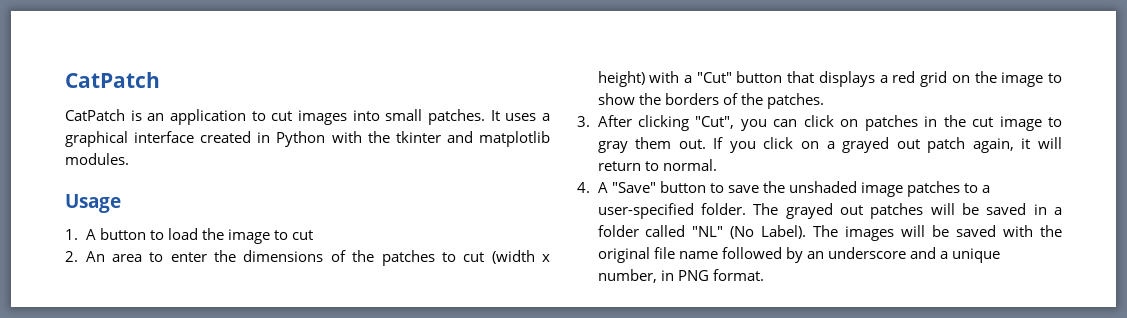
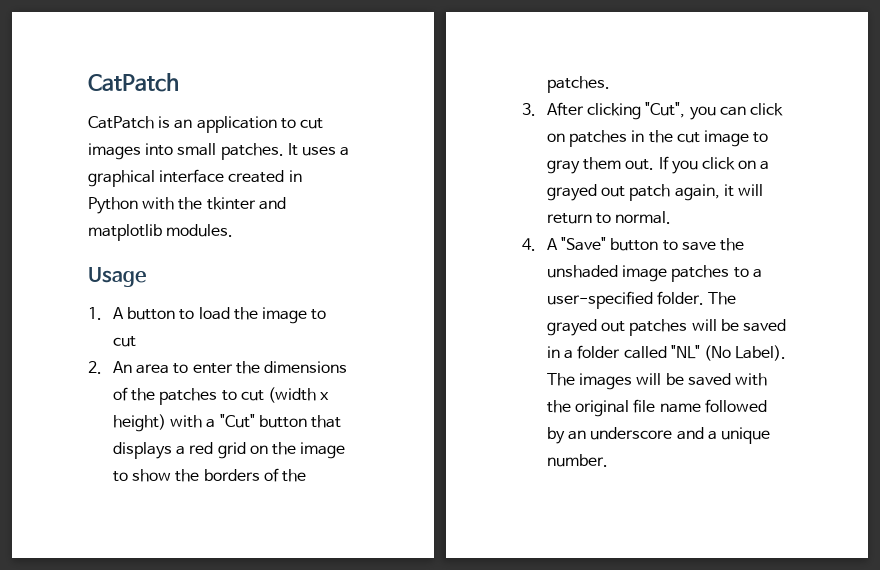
[597,269,764,283] number, in PNG format. -> [546,454,608,467] number.

